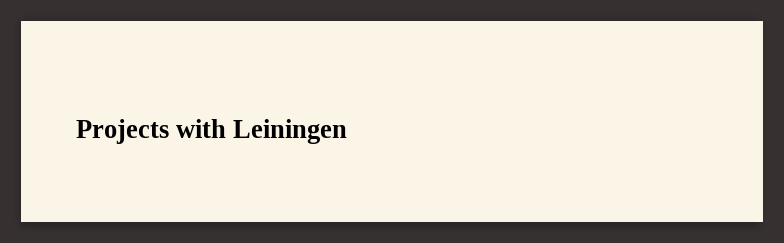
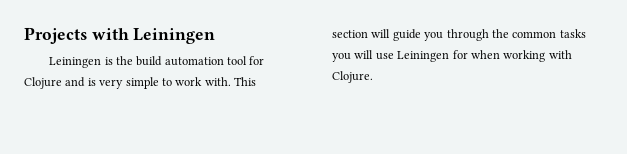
(348, 131) none -> [49,56,265,68] [24,77,256,89] [332,29,586,41] [332,50,572,62] [332,71,373,83] // Leiningen is the build automation tool for Clojure and is very simple to work with. This section will guide you through the common tasks you will use Leiningen for when working with Clojure.

